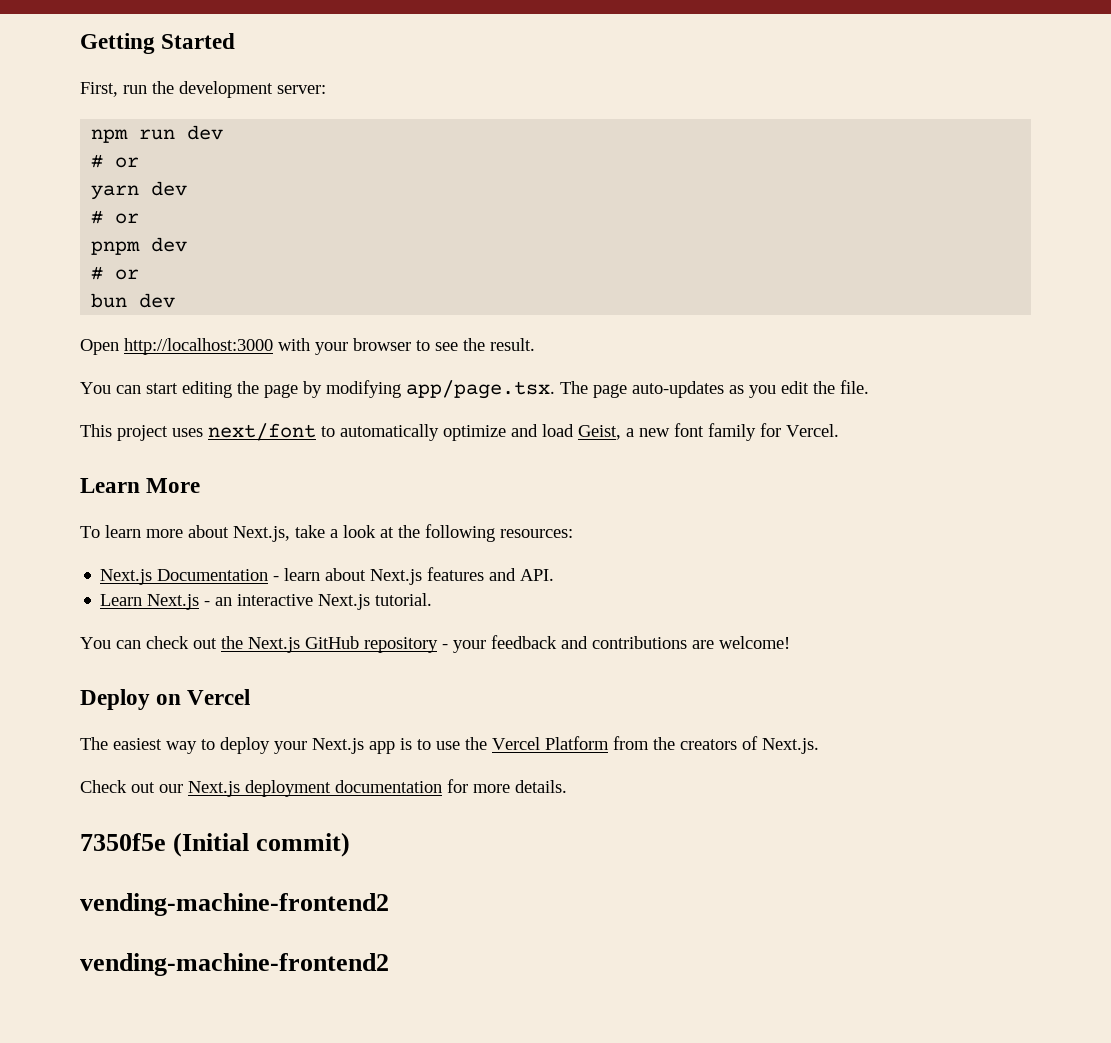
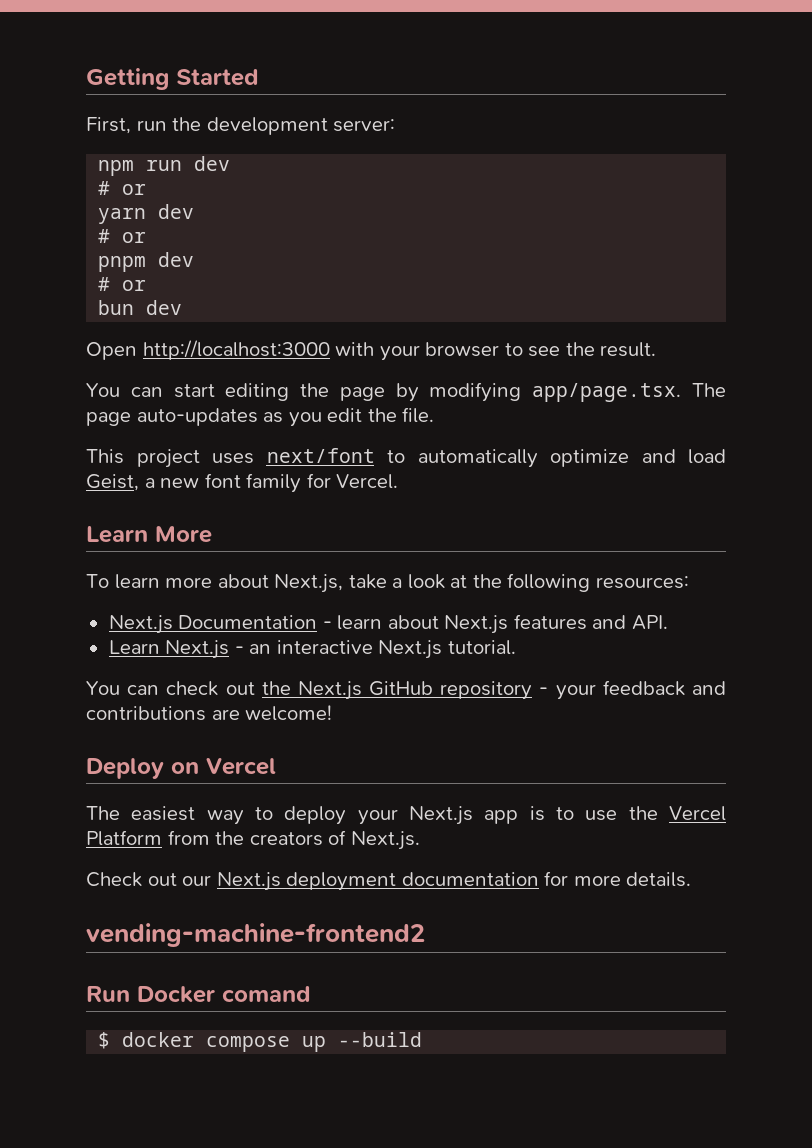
[80,832,351,857] [80,893,389,916] [80,953,389,976] 7350f5e (Initial commit) // vending-machine-frontend2 // vending-machine-frontend2 -> [86,923,425,947] [86,986,311,1003] [98,1032,423,1052] vending-machine-frontend2 // Run Docker comand // $ docker compose up --build

